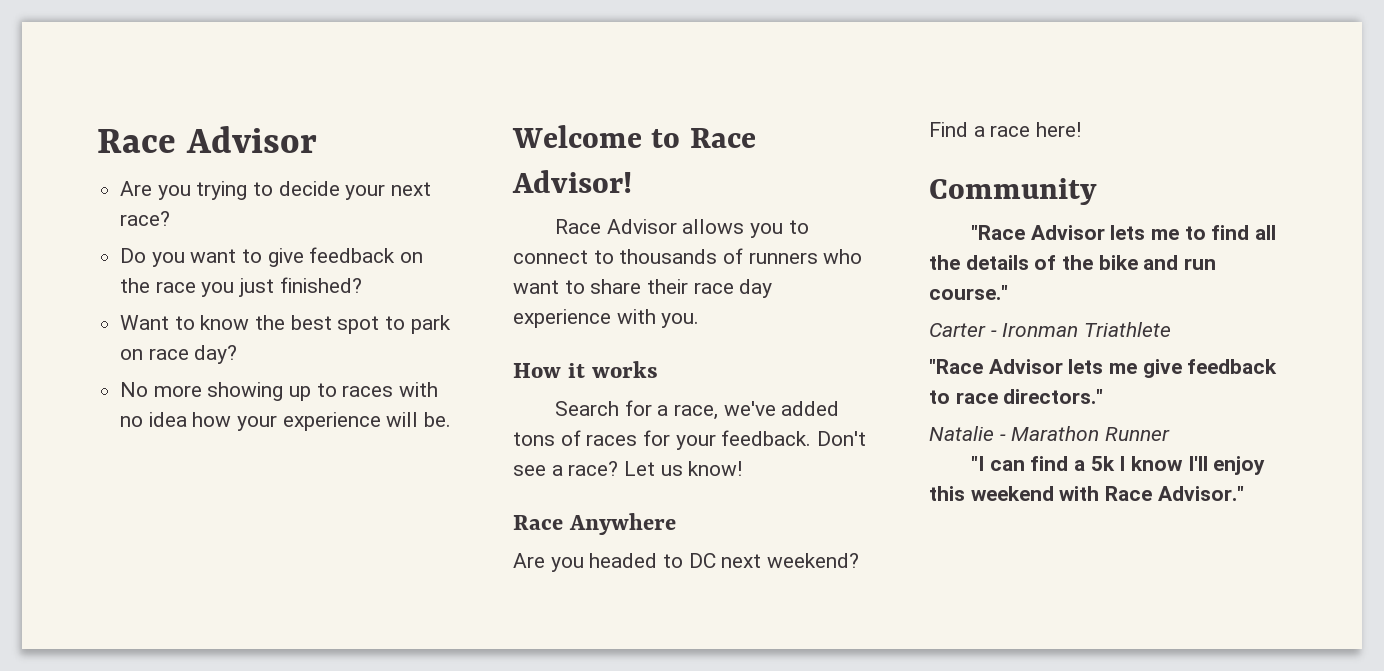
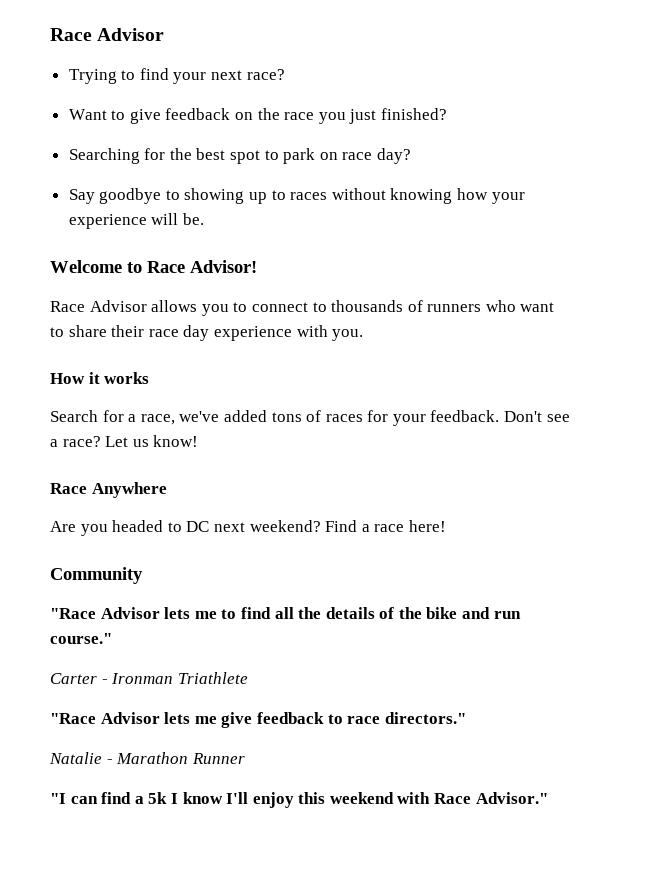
[120,181,340,200] Are you trying to decide -> [68,68,169,84] Trying to find
[120,248,237,267] Do you want -> [68,109,107,120] Want
[120,315,250,330] Want to know -> [68,148,166,164] Searching for
[120,382,202,397] No more -> [68,188,180,204] Say goodbye to
[399,382,439,397] [120,412,187,427] with no idea -> [331,188,453,204] without knowing

